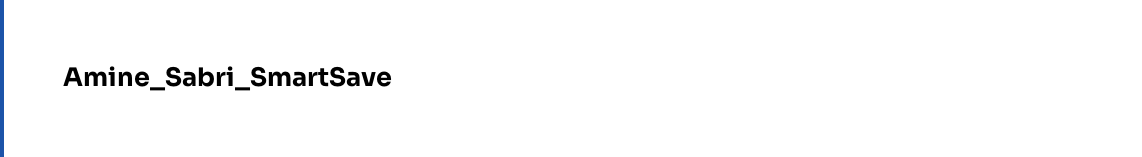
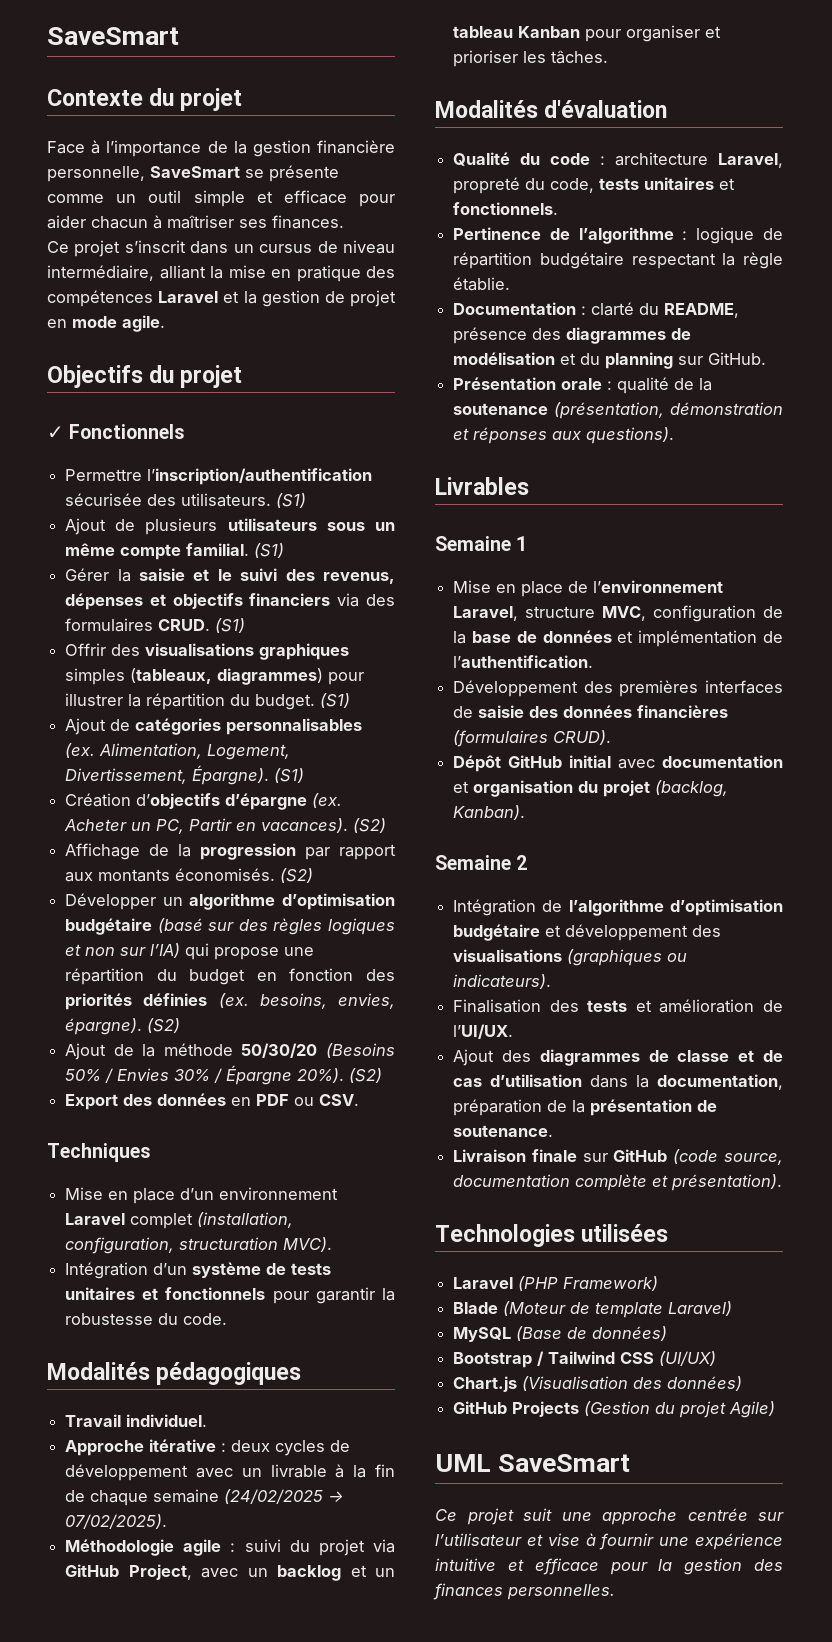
[63,66,392,91] Amine_Sabri_SmartSave -> [47,27,179,45] [47,88,243,111] [47,140,395,157] [47,165,339,182] [47,190,395,207] [47,215,344,229] [47,240,395,257] [47,265,395,282] [47,290,396,307] [47,315,165,332] [47,365,243,388] [47,424,185,439] [65,468,373,485] [65,493,307,508] [65,518,396,535] [65,543,285,560] [65,568,396,584] [65,593,395,610] [65,618,246,633] [65,643,350,660] [65,668,365,685] [65,693,351,710] [65,718,363,735] [65,743,291,760] [65,765,305,785] [65,793,343,810] [64,818,387,834] [65,843,397,860] [65,868,314,883] [65,893,395,910] [65,918,395,935] [65,943,315,960] [65,968,395,985] [65,993,395,1010] [65,1018,181,1035] [65,1043,395,1060] [65,1065,383,1085] [65,1093,360,1110] [47,1143,150,1162] [65,1187,339,1204] [65,1212,294,1229] [65,1237,333,1254] [65,1262,332,1279] [65,1287,396,1304] [65,1313,228,1325] [47,1362,302,1385] [65,1414,208,1427] [65,1439,351,1456] [65,1464,396,1481] [65,1489,345,1506] [65,1514,168,1529] [65,1539,395,1556] [65,1564,395,1581] [453,25,722,42] [453,50,609,67] [435,100,668,118] [453,152,783,168] [453,177,736,194] [453,202,559,215] [453,227,783,244] [453,252,783,269] [453,277,511,291] [453,302,740,318] [453,327,692,344] [453,352,767,369] [453,377,713,394] [453,402,783,419] [453,427,675,444] [435,477,529,495] [435,536,528,551] [453,580,724,597] [453,605,783,622] [453,630,783,647] [453,655,594,668] [453,680,783,697] [453,705,729,718] [453,730,612,747] [453,755,783,772] [453,780,729,797] [453,805,526,820] [435,855,528,870] [453,899,783,916] [453,924,722,941] [453,949,688,966] [453,974,552,989] [453,999,783,1013] [453,1024,514,1039] [453,1049,783,1066] [453,1074,783,1090] [453,1099,718,1116] [453,1125,554,1137] [453,1149,783,1165] [453,1174,783,1191] [435,1224,669,1247] [453,1276,659,1291] [453,1301,733,1318] [453,1326,668,1342] [453,1351,717,1368] [453,1376,743,1392] [453,1401,776,1418] [435,1454,631,1472] [435,1508,784,1525] [435,1533,783,1550] [435,1558,783,1575] [433,1583,615,1600] SaveSmart // Contexte du projet // Face à l’importance de la gestion financière personnelle, SaveSmart se présente comme un outil simple et efficace pour aider chacun à maîtriser ses finances. // Ce projet s’inscrit dans un cursus de niveau intermédiaire, alliant la mise en pratique des compétences Laravel et la gestion de projet en mode agile. // Objectifs du projet // ✓ Fonctionnels // Permettre l’inscription/authentification sécurisée des utilisateurs. (S1) // Ajout de plusieurs utilisateurs sous un même compte familial. (S1) // Gérer la saisie et le suivi des revenus, dépenses et objectifs financiers via des formulaires CRUD. (S1) // Offrir des visualisations graphiques simples (tableaux, diagrammes) pour illustrer la répartition du budget. (S1) // Ajout de catégories personnalisables (ex. Alimentation, Logement, Divertissement, Épargne). (S1) // Création d’objectifs d’épargne (ex. Acheter un PC, Partir en vacances). (S2) // Affichage de la progression par rapport aux montants économisés. (S2) // Développer un algorithme d’optimisation budgétaire (basé sur des règles logiques et non sur l’IA) qui propose une répartition du budget en fonction des priorités définies (ex. besoins, envies, épargne). (S2) // Ajout de la méthode 50/30/20 (Besoins 50% / Envies 30% / Épargne 20%). (S2) // Export des données en PDF ou CSV. // Techniques // Mise en place d’un environnement Laravel complet (installation, configuration, structuration MVC). // Intégration d’un système de tests unitaires et fonctionnels pour garantir la robustesse du code. // Modalités pédagogiques // Travail individuel. // Approche itérative : deux cycles de développement avec un livrable à la fin de chaque semaine (24/02/2025 → 07/02/2025). // Méthodologie agile : suivi du projet via GitHub Project, avec un backlog et un tableau Kanban pour organiser et prioriser les tâches. // Modalités d'évaluation // Qualité du code : architecture Laravel, propreté du code, tests unitaires et fonctionnels. // Pertinence de l’algorithme : logique de répartition budgétaire respectant la règle établie. // Documentation : clarté du README, présence des diagrammes de modélisation et du planning sur GitHub. // Présentation orale : qualité de la soutenance (présentation, démonstration et réponses aux questions). // Livrables // Semaine 1 // Mise en place de l’environnement Laravel, structure MVC, configuration de la base de données et implémentation de l’authentification. // Développement des premières interfaces de saisie des données financières (formulaires CRUD). // Dépôt GitHub initial avec documentation et organisation du projet (backlog, Kanban). // Semaine 2 // Intégration de l’algorithme d’optimisation budgétaire et développement des visualisations (graphiques ou indicateurs). // Finalisation des tests et amélioration de l’UI/UX. // Ajout des diagrammes de classe et de cas d’utilisation dans la documentation, préparation de la présentation de soutenance. // Livraison finale sur GitHub (code source, documentation complète et présentation). // Technologies utilisées // Laravel (PHP Framework) // Blade (Moteur de template Laravel) // MySQL (Base de données) // Bootstrap / Tailwind CSS (UI/UX) // Chart.js (Visualisation des données) // GitHub Projects (Gestion du projet Agile) // UML SaveSmart // Ce projet suit une approche centrée sur l’utilisateur et vise à fournir une expérience intuitive et efficace pour la gestion des finances personnelles.

